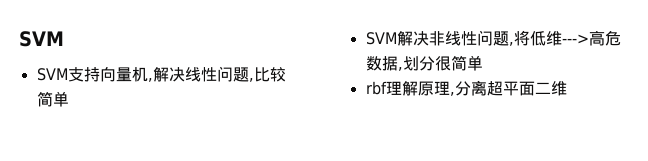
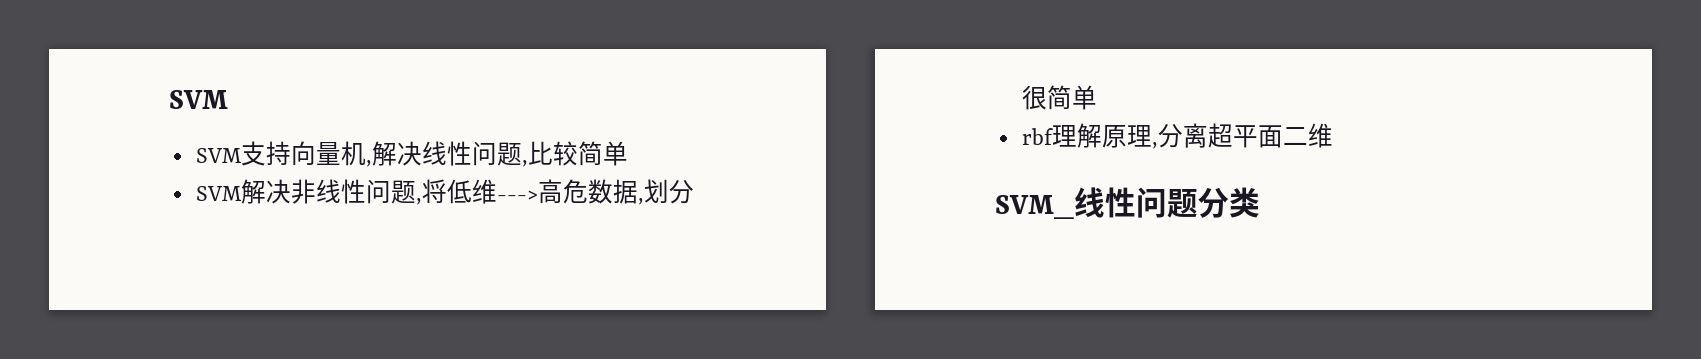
(567, 88) none -> [995,187,1260,219] // SVM_线性问题分类

